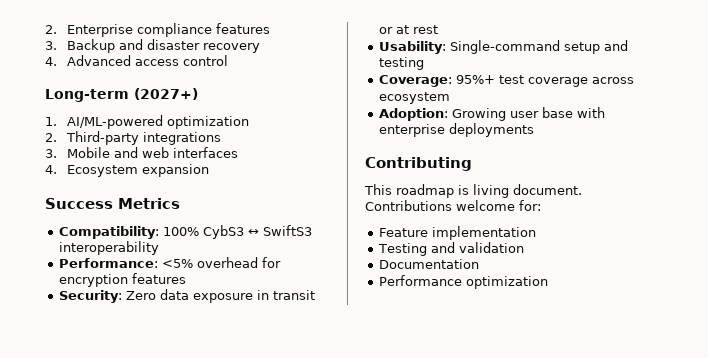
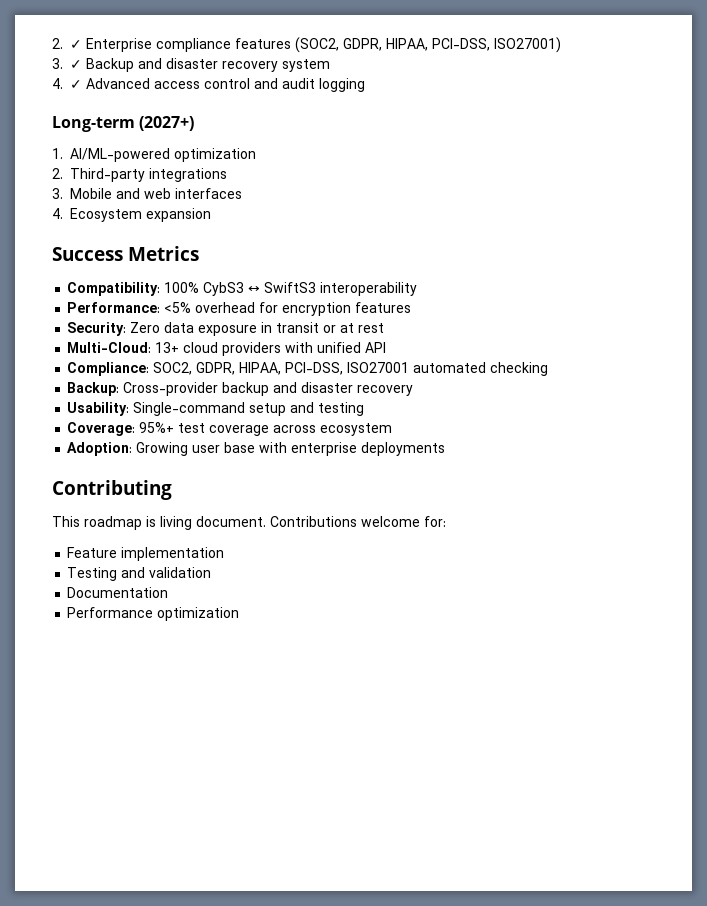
[45,25,57,34] 2. -> [52,38,82,49] 2. ✓
[45,41,57,50] // 3. -> [295,37,561,53] [52,58,82,69] (SOC2, GDPR, HIPAA, PCI-DSS, ISO27001) // 3. ✓
[45,57,57,66] // 4. -> [282,59,330,72] [52,78,82,89] system // 4. ✓
(228, 60) none -> [254,78,365,92] and audit logging
(439, 29) none -> [67,342,387,356] [67,362,549,376] [67,382,414,396] // Multi-Cloud: 13+ cloud providers with unified API // Compliance: SOC2, GDPR, HIPAA, PCI-DSS, ISO27001 automated checking // Backup: Cross-provider backup and disaster recovery

